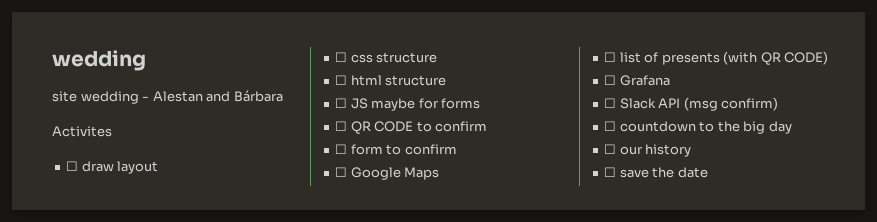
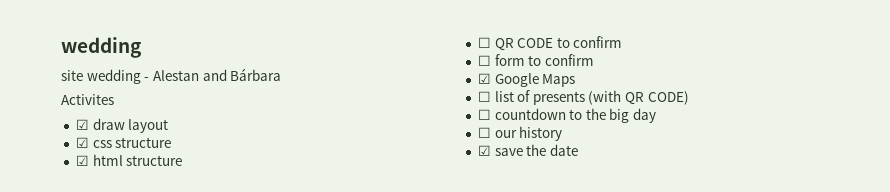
[66,161,79,171] ☐ -> [75,119,89,130] ☑
[335,52,348,62] ☐ -> [75,137,89,148] ☑
[335,75,348,85] ☐ -> [75,155,89,166] ☑
[335,98,481,111] // ☐ JS maybe for forms -> (183, 160) none
[335,167,348,177] ☐ -> [477,73,491,84] ☑
[604,75,670,86] [604,97,779,111] // ☐ Grafana // ☐ Slack API (msg confirm) -> (689, 98) none
[604,167,617,177] ☐ -> [477,145,491,156] ☑

